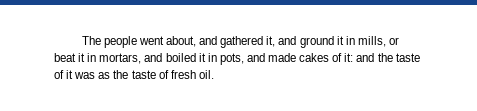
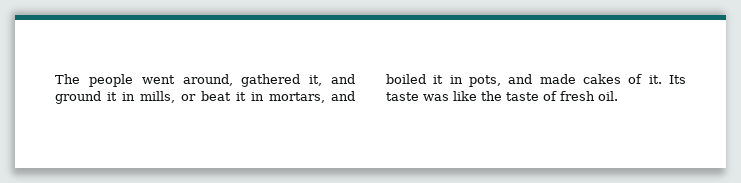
[166,36,218,47] about, and -> [182,74,233,86] around,
[344,53,420,62] [54,70,111,79] it: and the taste of it was as -> [648,75,686,84] [386,91,477,101] it. Its taste was like

